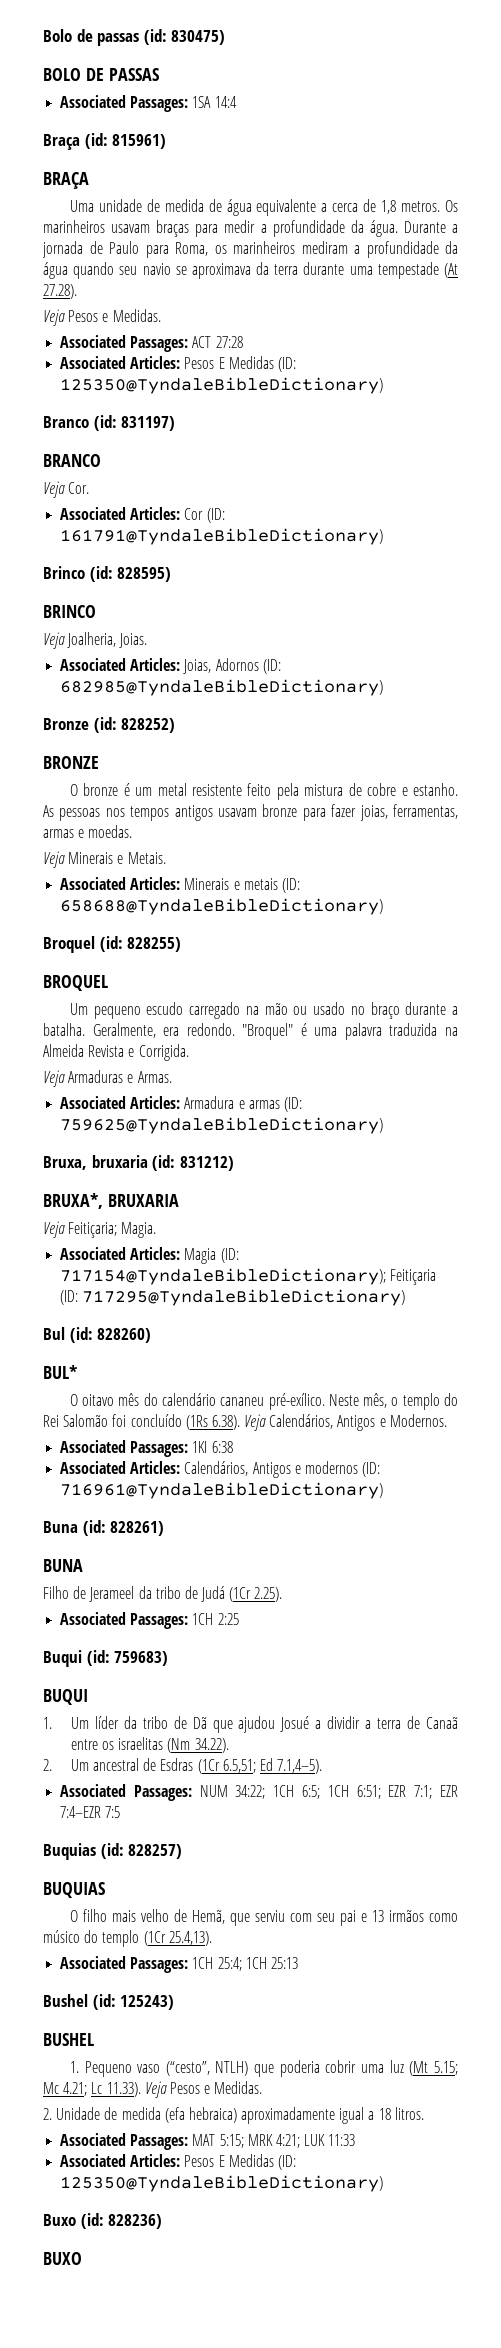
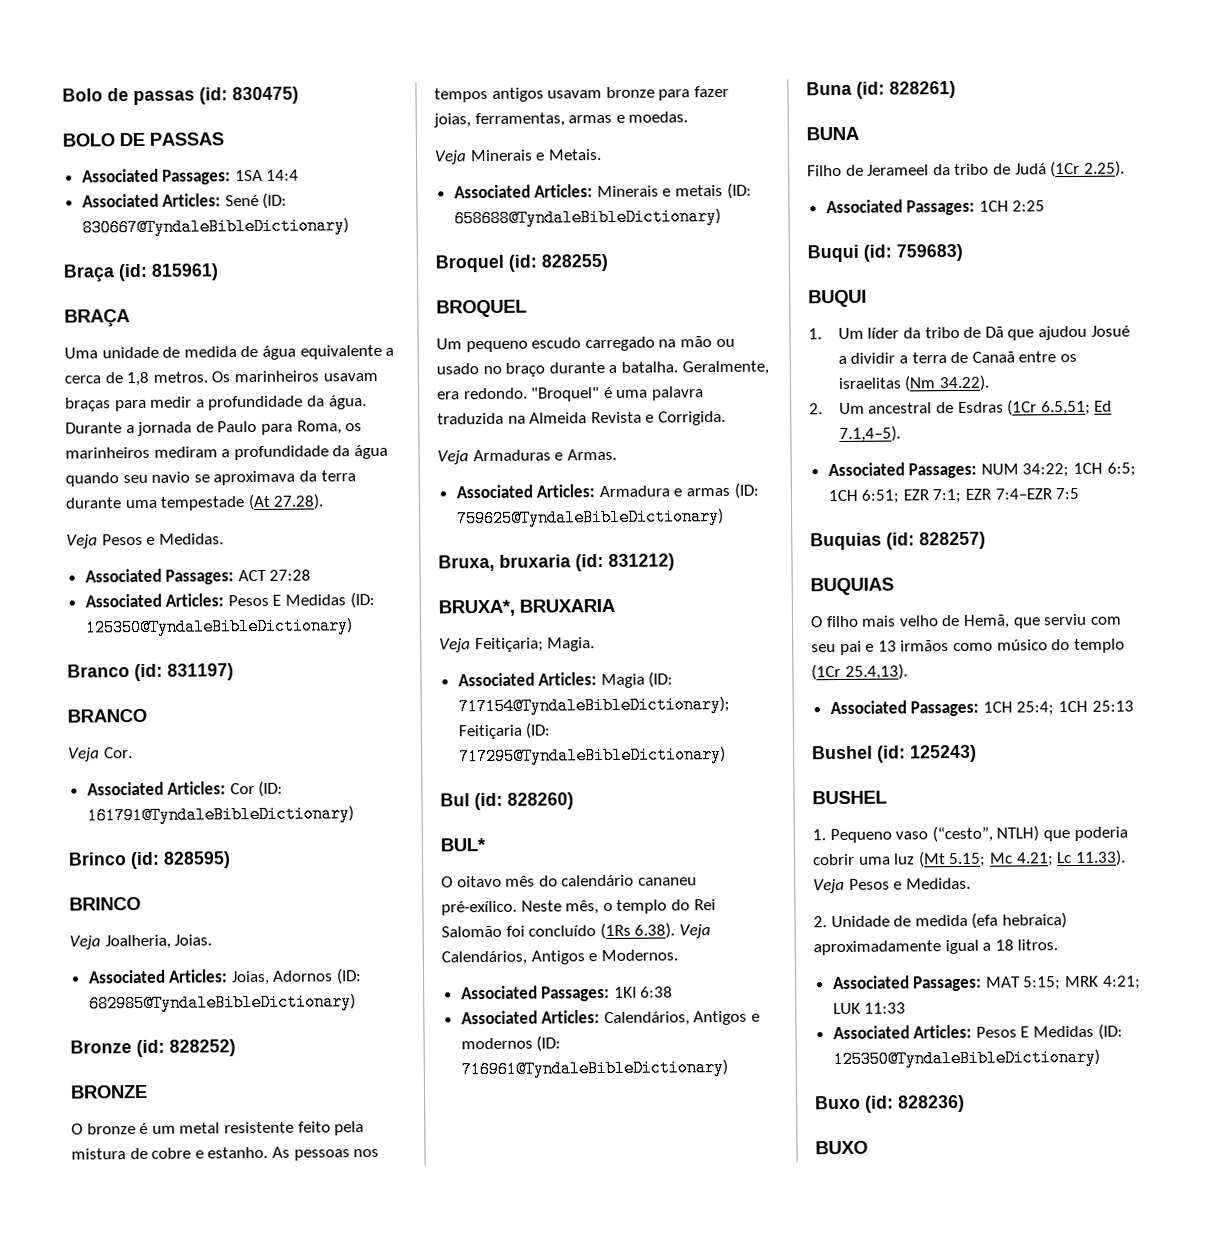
(237, 102) none -> [81,192,288,209] [81,217,349,237] // Associated Articles: Sené (ID: 830667@TyndaleBibleDictionary)

